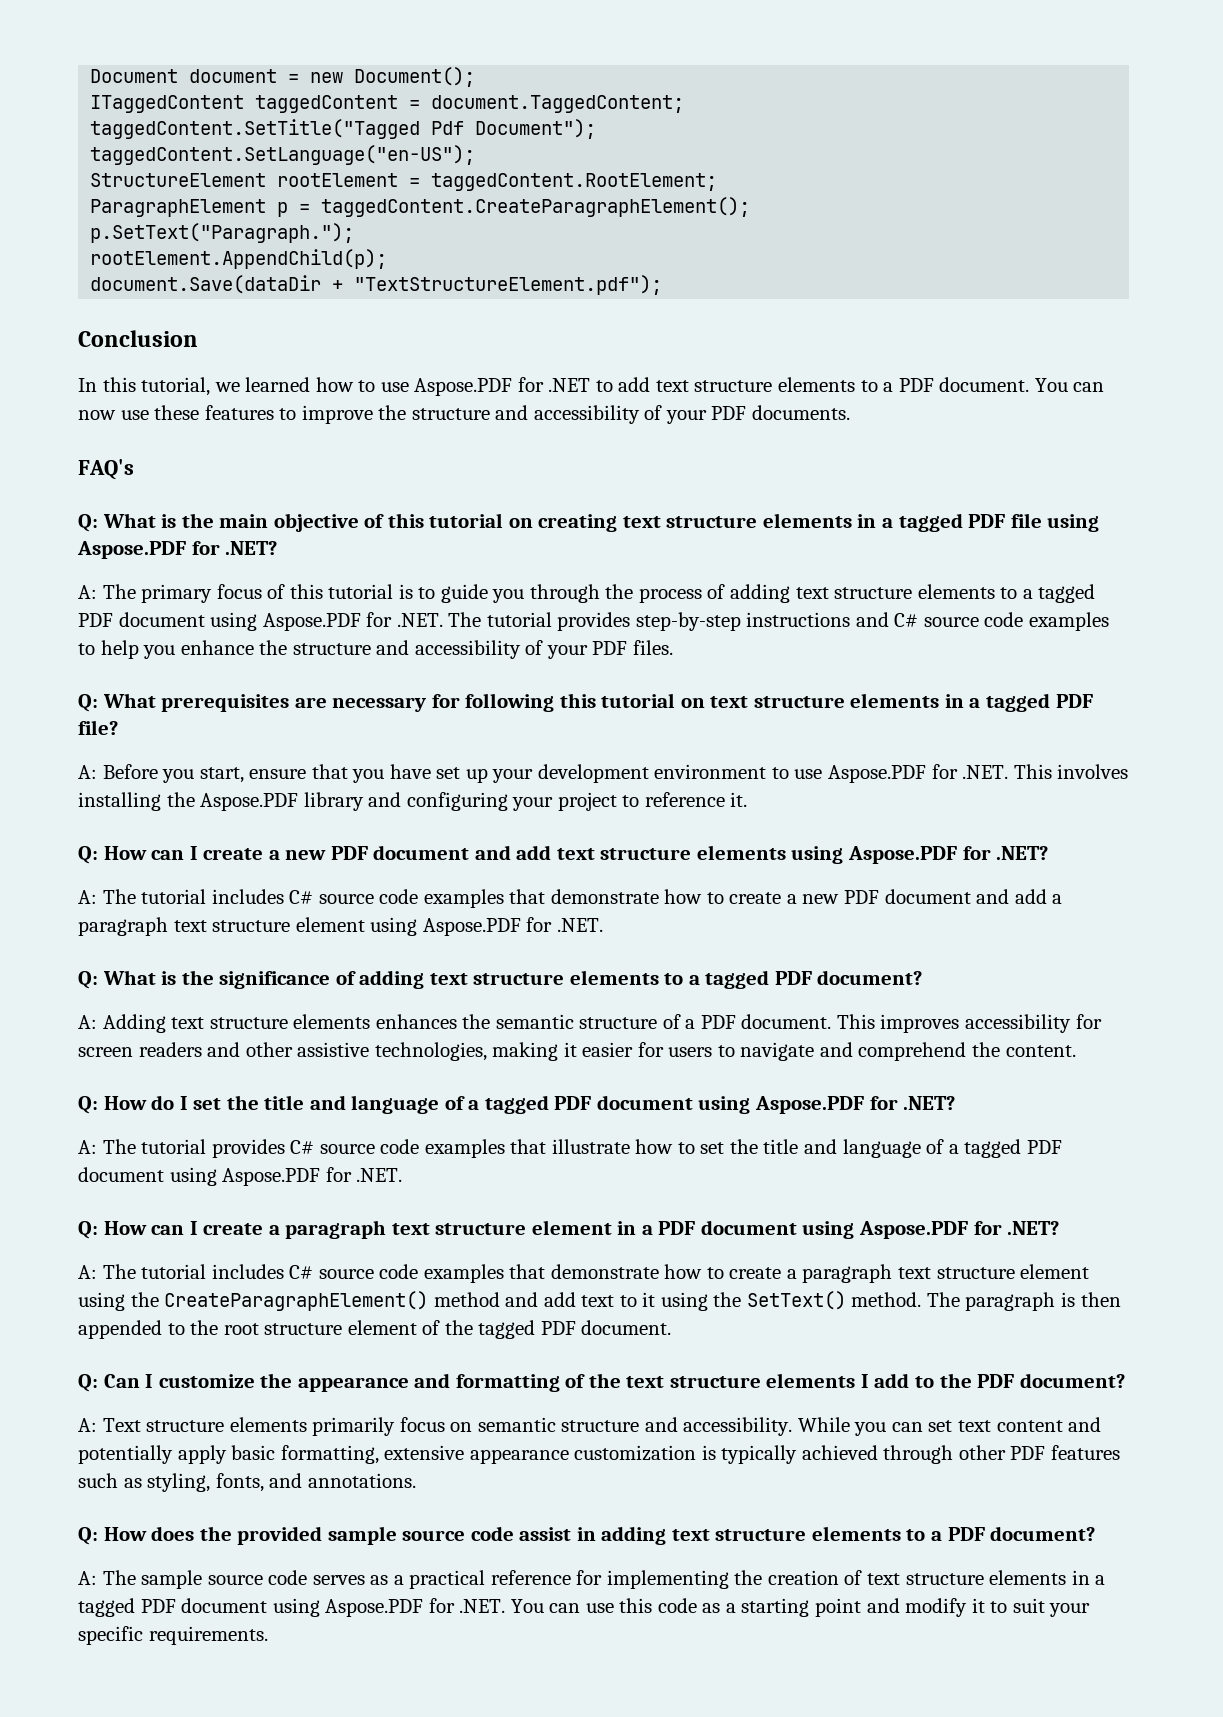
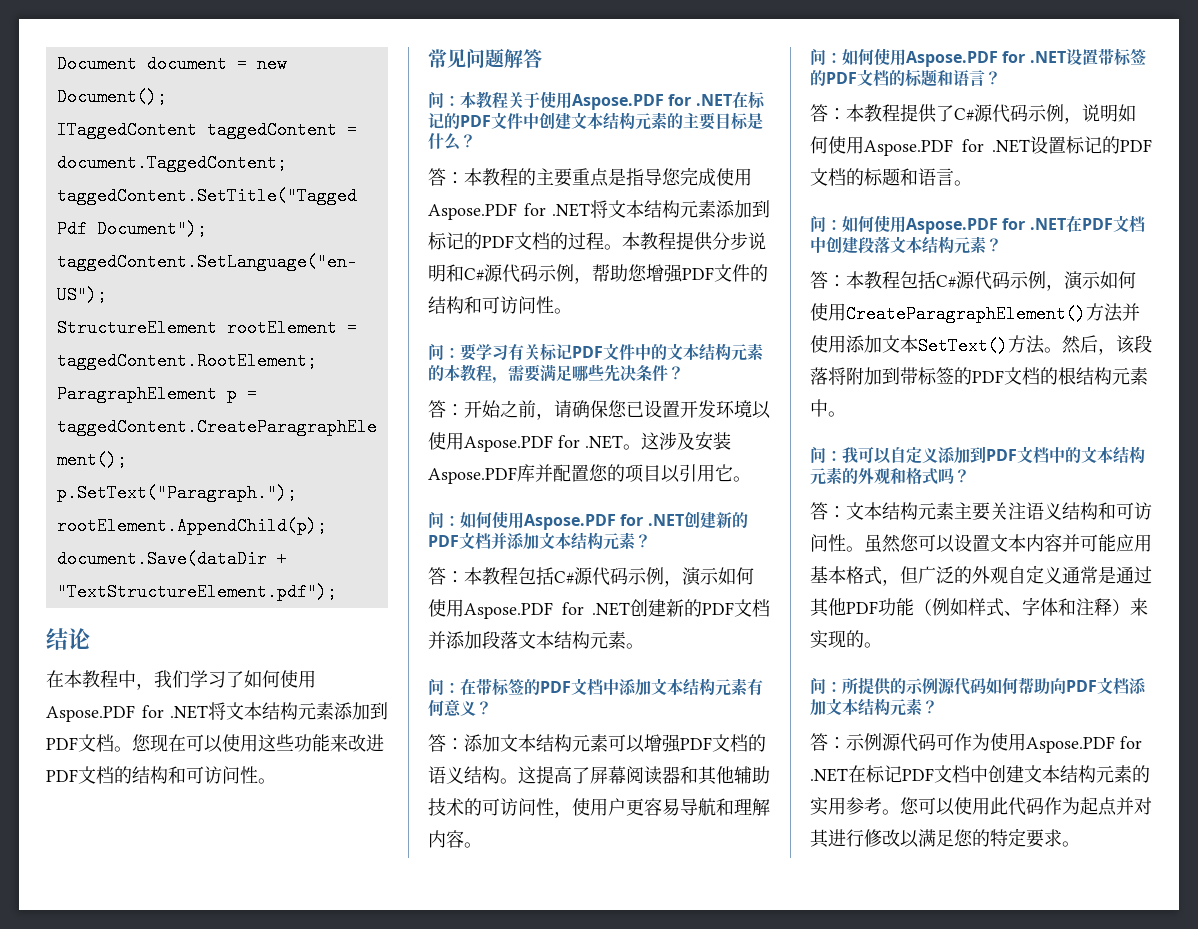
[78,330,198,347] [78,377,1105,396] [78,405,850,424] [78,459,134,480] [78,513,1100,532] [77,541,278,559] [78,584,1096,603] [78,612,1110,631] [78,640,673,659] [78,693,1093,712] [78,720,118,735] [78,764,1129,783] [78,792,748,811] [78,845,1049,864] [78,889,1063,908] [78,917,603,936] [78,970,923,989] [78,1014,1102,1033] [78,1042,1076,1061] [78,1095,956,1114] [78,1139,1062,1158] [78,1167,403,1186] [78,1220,1060,1239] [78,1264,1090,1283] [78,1291,1121,1311] [78,1320,672,1339] [78,1373,1125,1392] [78,1417,1102,1436] [78,1445,1120,1464] [78,1473,416,1492] [78,1526,1096,1545] [78,1570,1106,1589] [78,1598,1091,1617] [78,1626,268,1645] Conclusion // In this tutorial, we learned how to use Aspose.PDF for .NET to add text structure elements to a PDF document. You can now use these features to improve the structure and accessibility of your PDF documents. // FAQ's // Q: What is the main objective of this tutorial on creating text structure elements in a tagged PDF file using Aspose.PDF for .NET? // A: The primary focus of this tutorial is to guide you through the process of adding text structure elements to a tagged PDF document using Aspose.PDF for .NET. The tutorial provides step-by-step instructions and C# source code examples to help you enhance the structure and accessibility of your PDF files. // Q: What prerequisites are necessary for following this tutorial on text structure elements in a tagged PDF file? // A: Before you start, ensure that you have set up your development environment to use Aspose.PDF for .NET. This involves installing the Aspose.PDF library and configuring your project to reference it. // Q: How can I create a new PDF document and add text structure elements using Aspose.PDF for .NET? // A: The tutorial includes C# source code examples that demonstrate how to create a new PDF document and add a paragraph text structure element using Aspose.PDF for .NET. // Q: What is the significance of adding text structure elements to a tagged PDF document? // A: Adding text structure elements enhances the semantic structure of a PDF document. This improves accessibility for screen readers and other assistive technologies, making it easier for users to navigate and comprehend the content. // Q: How do I set the title and language of a tagged PDF document using Aspose.PDF for .NET? // A: The tutorial provides C# source code examples that illustrate how to set the title and language of a tagged PDF document using Aspose.PDF for .NET. // Q: How can I create a paragraph text structure element in a PDF document using Aspose.PDF for .NET? // A: The tutorial includes C# source code examples that demonstrate how to create a paragraph text structure element using the CreateParagraphElement() method and add text to it using the SetText() method. The paragraph is then appended to the root structure element of the tagged PDF document. // Q: Can I customize the appearance and formatting of the text structure elements I add to the PDF document? // A: Text structure elements primarily focus on semantic structure and accessibility. While you can set text content and potentially apply basic formatting, extensive appearance customization is typically achieved through other PDF features such as styling, fonts, and annotations. // Q: How does the provided sample source code assist in adding text structure elements to a PDF document? // A: The sample source code serves as a practical reference for implementing the creation of text structure elements in a tagged PDF document using Aspose.PDF for .NET. You can use this code as a starting point and modify it to suit your specific requirements. -> [46,628,90,650] [46,670,316,690] [46,702,388,722] [46,734,384,753] [46,766,276,784] [428,48,542,68] [428,91,766,110] [428,112,763,130] [428,133,476,150] [428,167,752,187] [428,200,770,220] [428,232,766,251] [428,264,768,284] [428,296,572,314] [428,343,764,361] [428,364,684,384] [428,400,771,420] [428,431,731,452] [428,464,751,484] [428,511,748,530] [428,532,651,550] [428,567,754,587] [428,599,770,619] [428,631,644,649] [428,678,763,696] [428,699,492,717] [428,734,766,753] [428,766,770,785] [428,798,770,818] [428,830,482,848] [810,48,1146,67] [810,69,1001,87] [810,104,1136,124] [810,136,1152,156] [810,168,972,186] [810,215,1145,234] [810,236,1002,254] [810,271,1136,291] [810,303,1140,323] [810,335,1152,355] [810,367,1148,385] [810,399,846,417] [810,446,1145,464] [810,467,970,485] [810,502,1152,521] [810,534,1152,553] [810,565,1152,586] [810,597,1148,617] [810,630,882,649] [810,677,1146,696] [810,698,938,716] [810,733,1142,753] [810,765,1150,783] [810,797,1152,816] [810,828,1080,848] 结论 // 在本教程中，我们学习了如何使用Aspose.PDF for .NET将文本结构元素添加到PDF文档。您现在可以使用这些功能来改进PDF文档的结构和可访问性。 // 常见问题解答 // 问：本教程关于使用Aspose.PDF for .NET在标记的PDF文件中创建文本结构元素的主要目标是什么？ // 答：本教程的主要重点是指导您完成使用Aspose.PDF for .NET将文本结构元素添加到标记的PDF文档的过程。本教程提供分步说明和C#源代码示例，帮助您增强PDF文件的结构和可访问性。 // 问：要学习有关标记PDF文件中的文本结构元素的本教程，需要满足哪些先决条件？ // 答：开始之前，请确保您已设置开发环境以使用Aspose.PDF for .NET。这涉及安装Aspose.PDF库并配置您的项目以引用它。 // 问：如何使用Aspose.PDF for .NET创建新的PDF文档并添加文本结构元素？ // 答：本教程包括C#源代码示例，演示如何使用Aspose.PDF for .NET创建新的PDF文档并添加段落文本结构元素。 // 问：在带标签的PDF文档中添加文本结构元素有何意义？ // 答：添加文本结构元素可以增强PDF文档的语义结构。这提高了屏幕阅读器和其他辅助技术的可访问性，使用户更容易导航和理解内容。 // 问：如何使用Aspose.PDF for .NET设置带标签的PDF文档的标题和语言？ // 答：本教程提供了C#源代码示例，说明如何使用Aspose.PDF for .NET设置标记的PDF文档的标题和语言。 // 问：如何使用Aspose.PDF for .NET在PDF文档中创建段落文本结构元素？ // 答：本教程包括C#源代码示例，演示如何使用CreateParagraphElement()方法并使用添加文本SetText()方法。然后，该段落将附加到带标签的PDF文档的根结构元素中。 // 问：我可以自定义添加到PDF文档中的文本结构元素的外观和格式吗？ // 答：文本结构元素主要关注语义结构和可访问性。虽然您可以设置文本内容并可能应用基本格式，但广泛的外观自定义通常是通过其他PDF功能（例如样式、字体和注释）来实现的。 // 问：所提供的示例源代码如何帮助向PDF文档添加文本结构元素？ // 答：示例源代码可作为使用Aspose.PDF for .NET在标记PDF文档中创建文本结构元素的实用参考。您可以使用此代码作为起点并对其进行修改以满足您的特定要求。

